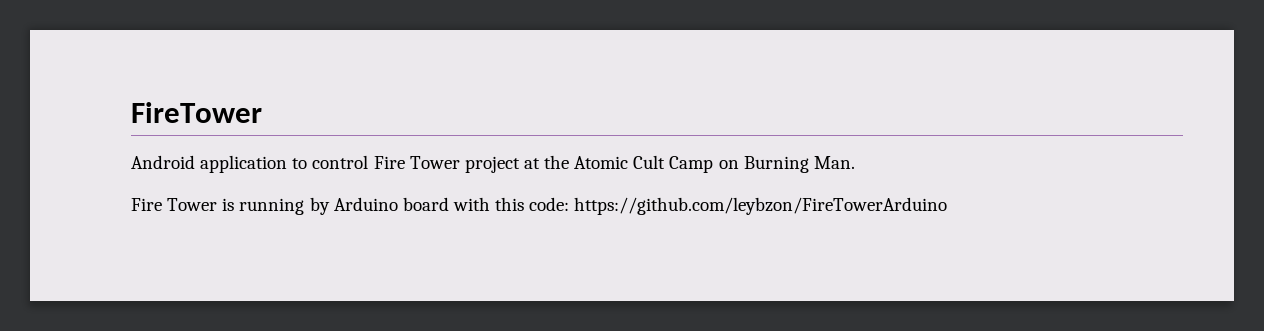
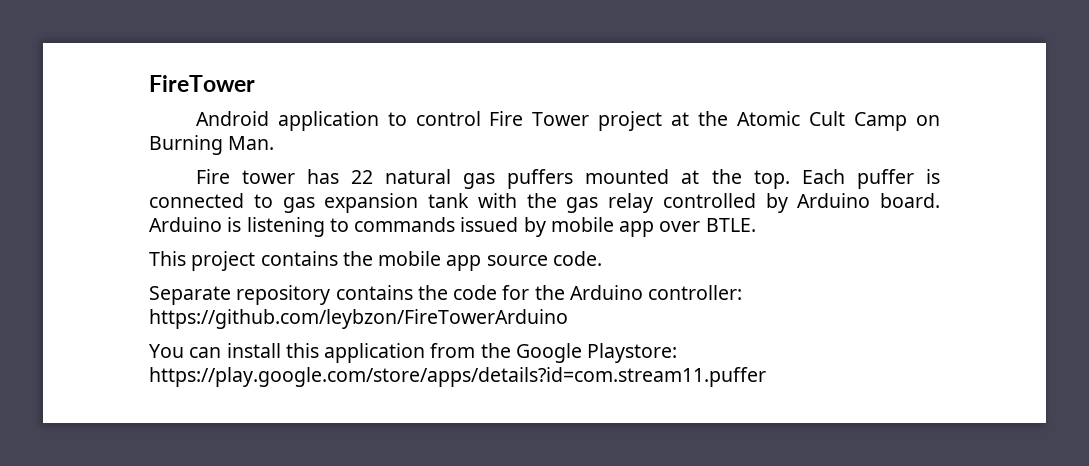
[167,197,948,215] Tower is running by Arduino board with this code: https://github.com/leybzon/FireTowerArduino -> [241,169,940,189] [149,193,940,213] [149,217,756,237] [149,251,602,271] [149,285,743,305] [149,309,568,329] [149,343,678,363] [149,367,766,387] tower has 22 natural gas puffers mounted at the top. Each puffer is connected to gas expansion tank with the gas relay controlled by Arduino board. Arduino is listening to commands issued by mobile app over BTLE. // This project contains the mobile app source code. // Separate repository contains the code for the Arduino controller: https://github.com/leybzon/FireTowerArduino // You can install this application from the Google Playstore: https://play.google.com/store/apps/details?id=com.stream11.puffer

